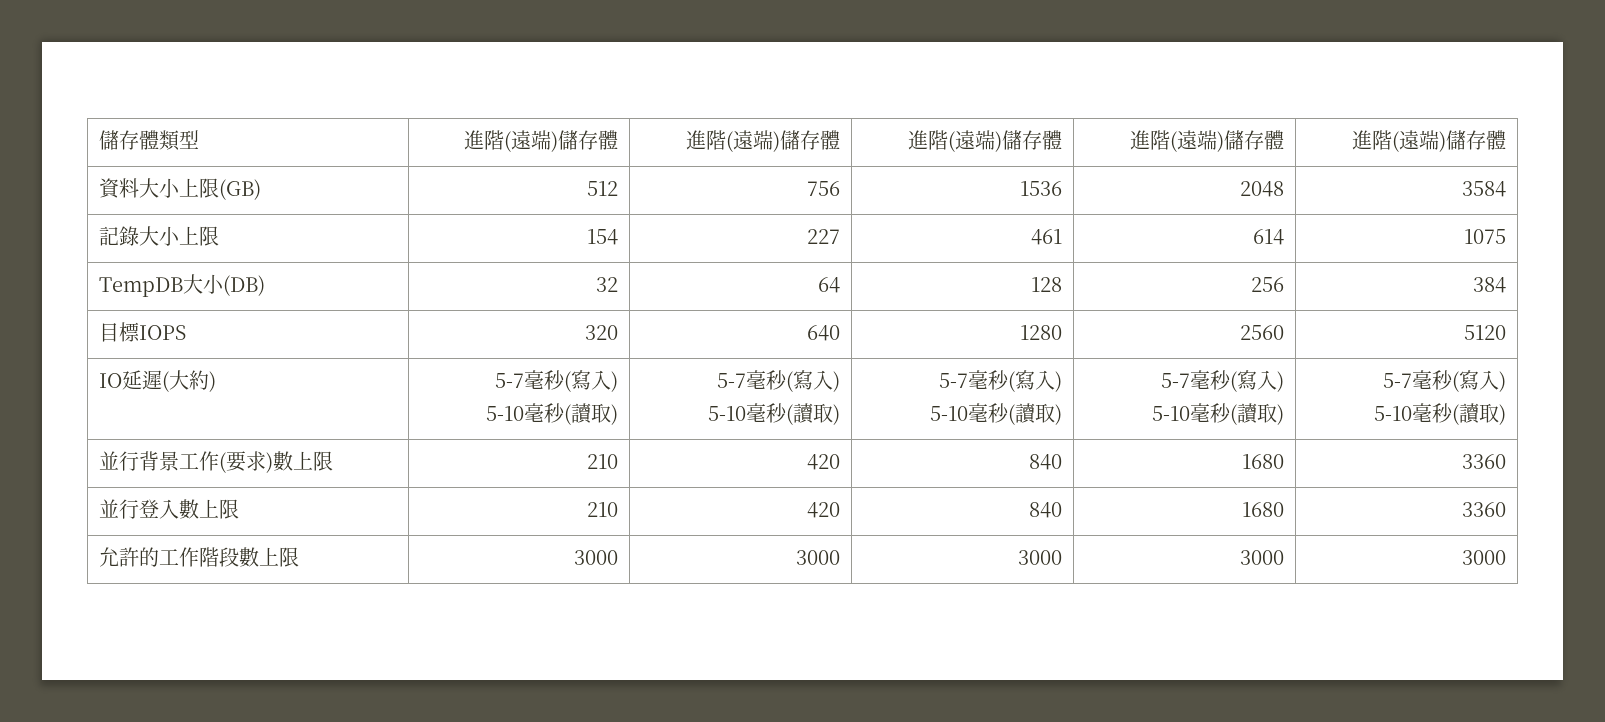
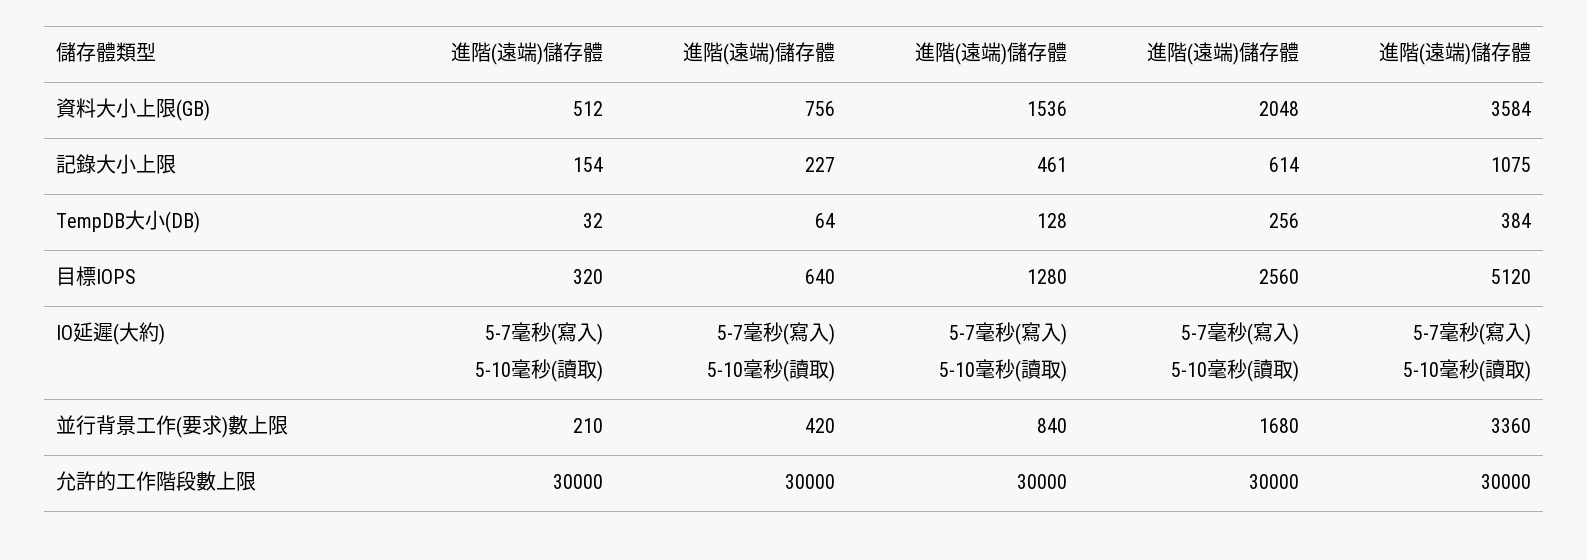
[98,499,239,519] [587,502,619,517] [807,502,841,518] [1029,502,1063,518] [1242,502,1285,517] [1462,502,1507,517] // 並行登入數上限 | 210 | 420 | 840 | 1680 | 3360 -> (1531, 425) none
[574,550,619,565] [796,550,841,565] [1018,550,1063,565] [1240,550,1285,565] [1462,550,1507,565] 3000 | 3000 | 3000 | 3000 | 3000 -> [552,474,603,489] [784,474,835,489] [1016,474,1067,489] [1248,474,1299,489] [1480,474,1531,489] 30000 | 30000 | 30000 | 30000 | 30000

